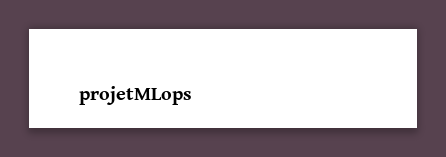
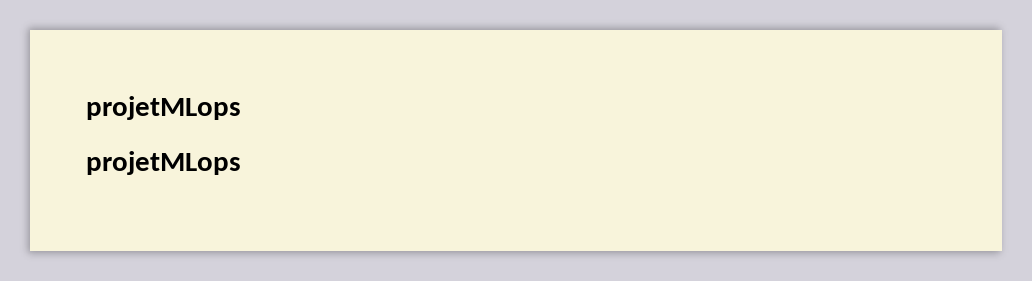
[79,86,192,105] projetMLops -> [86,96,241,120] [86,151,241,175] projetMLops // projetMLops

